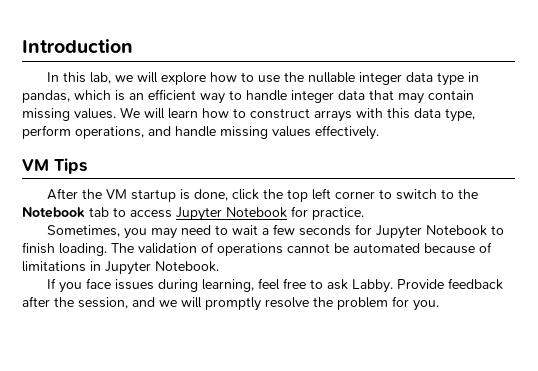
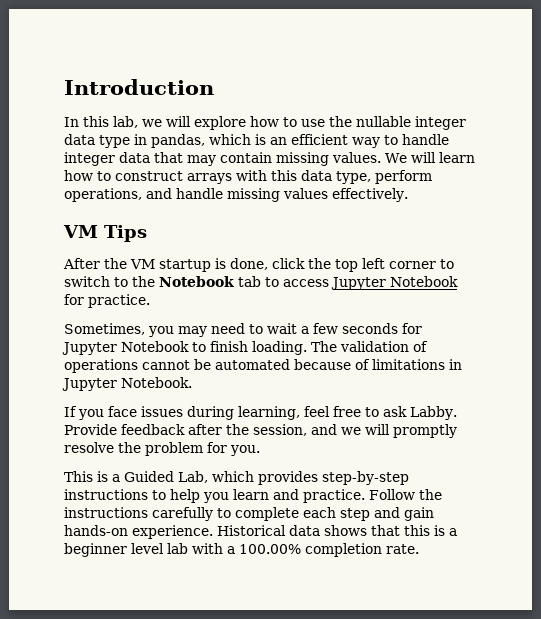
(439, 305) none -> [64,471,409,485] [64,489,442,503] [64,507,434,521] [64,525,457,539] [64,543,419,557] // This is a Guided Lab, which provides step-by-step instructions to help you learn and practice. Follow the instructions carefully to complete each step and gain hands-on experience. Historical data shows that this is a beginner level lab with a 100.00% completion rate.

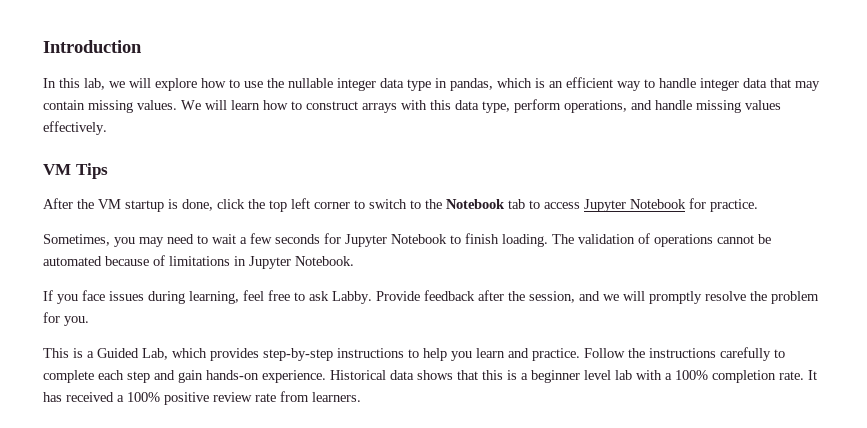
[239,544,301,554] 100.00% -> [675,370,708,380] 100%
(419, 549) none -> [808,370,817,380] [43,391,361,405] It has received a 100% positive review rate from learners.

